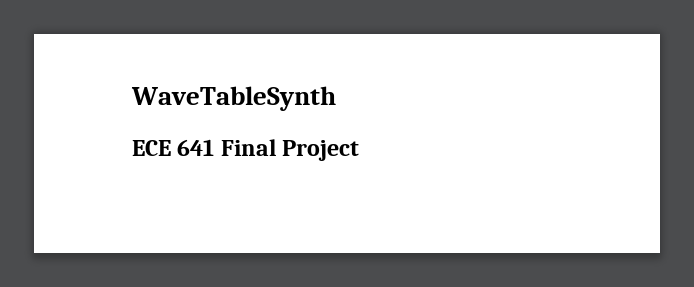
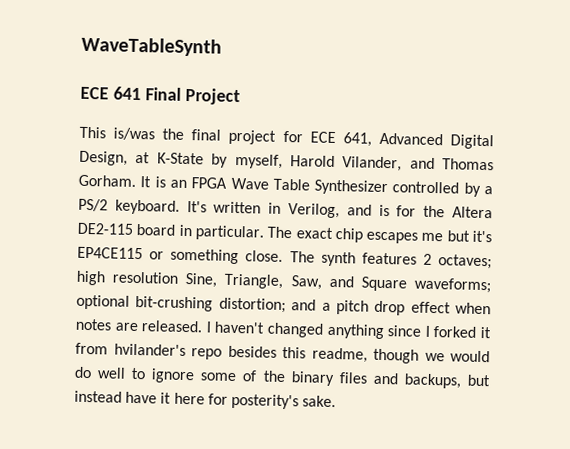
(360, 150) none -> [79,126,494,150] [79,150,494,172] [78,174,494,197] [78,198,494,219] [77,222,493,244] [77,246,492,270] [76,270,491,294] [76,294,491,316] [75,318,492,340] [75,342,490,364] [74,366,490,389] [74,390,337,410] // This is/was the final project for ECE 641, Advanced Digital Design, at K-State by myself, Harold Vilander, and Thomas Gorham. It is an FPGA Wave Table Synthesizer controlled by a PS/2 keyboard. It's written in Verilog, and is for the Altera DE2-115 board in particular. The exact chip escapes me but it's EP4CE115 or something close. The synth features 2 octaves; high resolution Sine, Triangle, Saw, and Square waveforms; optional bit-crushing distortion; and a pitch drop effect when notes are released. I haven't changed anything since I forked it from hvilander's repo besides this readme, though we would do well to ignore some of the binary files and backups, but instead have it here for posterity's sake.

